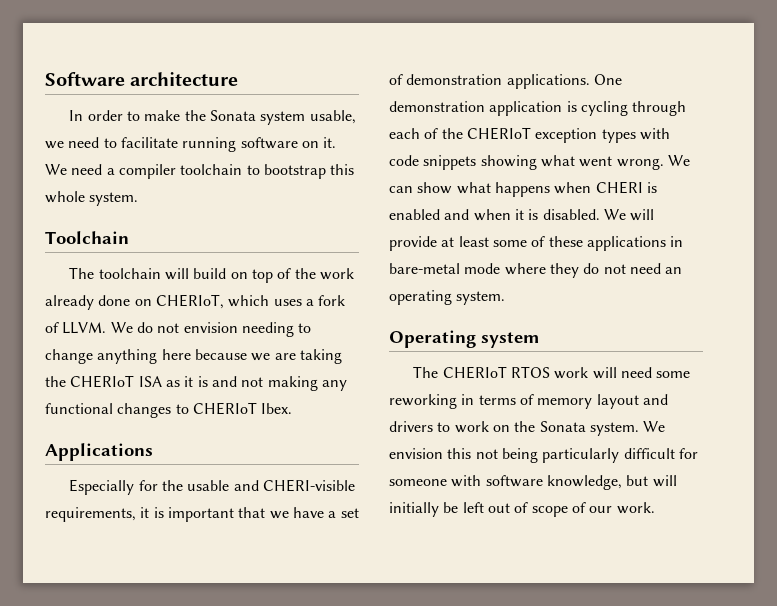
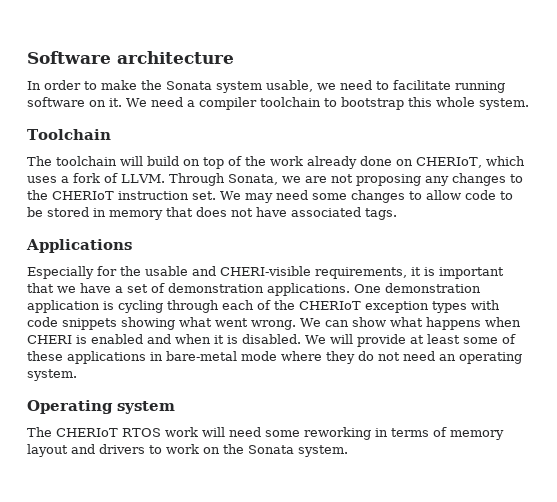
[110,322,312,337] [45,349,342,364] [45,375,347,391] [45,402,293,418] We do not envision needing to change anything here because we are taking the CHERIoT ISA as it is and not making any functional changes to CHERIoT Ibex. -> [168,173,523,186] [27,190,513,203] [27,207,397,220] Through Sonata, we are not proposing any changes to the CHERIoT instruction set. We may need some changes to allow code to be stored in memory that does not have associated tags.
[643,421,666,432] [389,448,698,463] [389,475,677,490] [389,502,655,517] We envision this not being particularly difficult for someone with software knowledge, but will initially be left out of scope of our work. -> (348, 451) none

